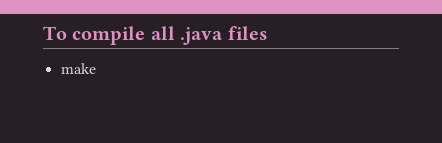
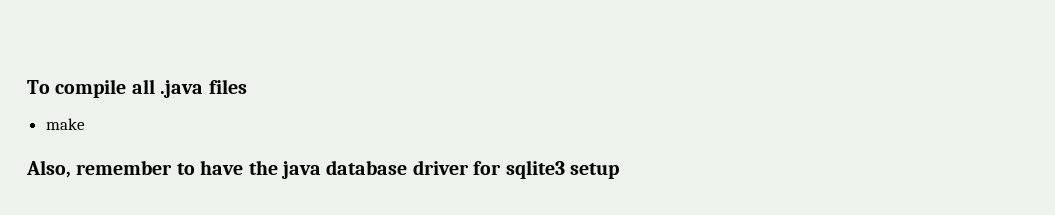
(96, 68) none -> [26,160,619,179] // Also, remember to have the java database driver for sqlite3 setup

